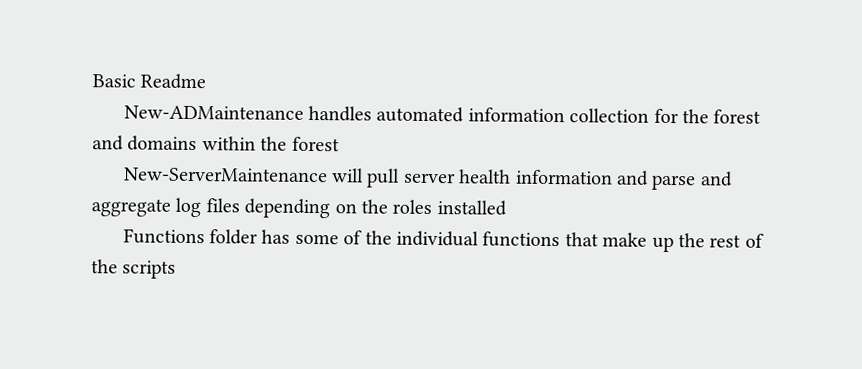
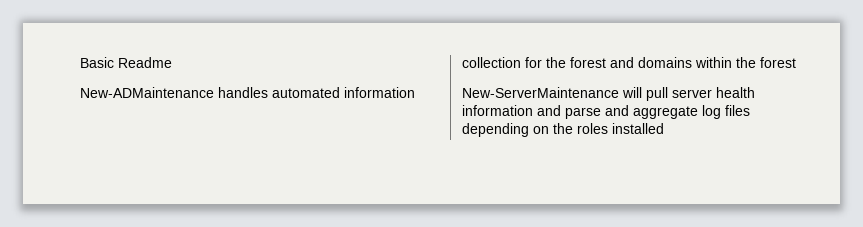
[122,228,764,253] [91,259,177,279] // Functions folder has some of the individual functions that make up the rest of the scripts -> (664, 128) none

